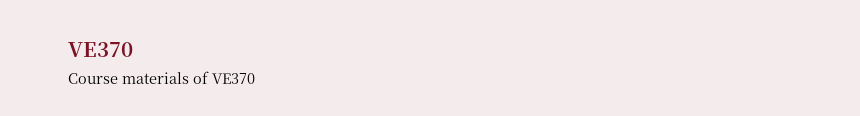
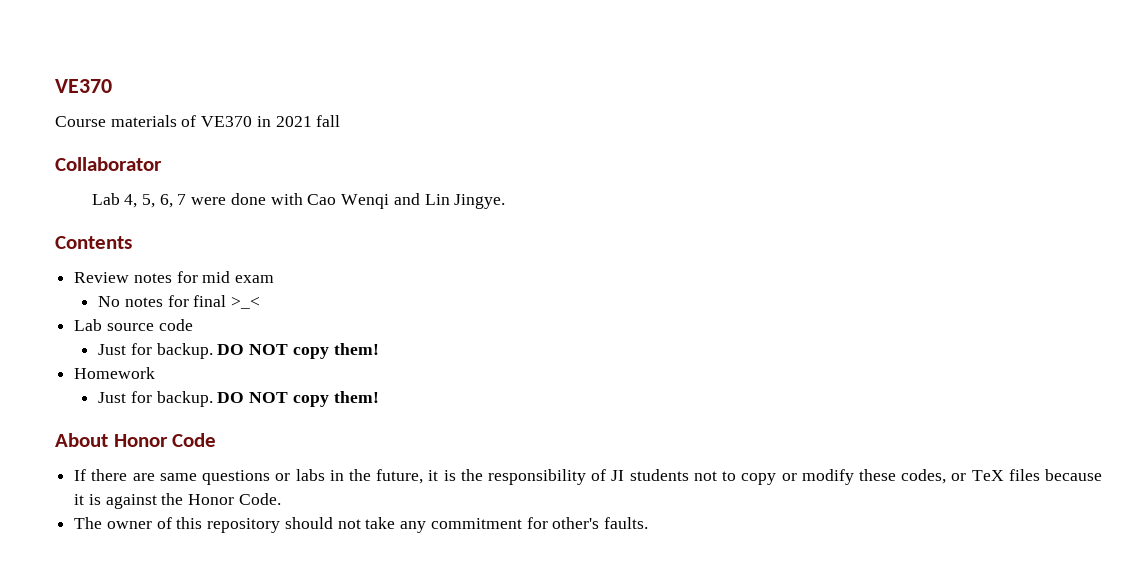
(255, 78) none -> [256,115,341,127] [55,157,162,171] [91,193,506,209] [55,236,132,249] [74,271,275,283] [98,295,261,309] [74,319,193,331] [98,343,379,359] [74,367,156,379] [98,391,379,407] [55,433,217,447] [74,469,1102,485] [74,493,281,509] [74,517,648,533] in 2021 fall // Collaborator // Lab 4, 5, 6, 7 were done with Cao Wenqi and Lin Jingye. // Contents // Review notes for mid exam // No notes for final >_< // Lab source code // Just for backup. DO NOT copy them! // Homework // Just for backup. DO NOT copy them! // About Honor Code // If there are same questions or labs in the future, it is the responsibility of JI students not to copy or modify these codes, or TeX files because it is against the Honor Code. // The owner of this repository should not take any commitment for other's faults.

